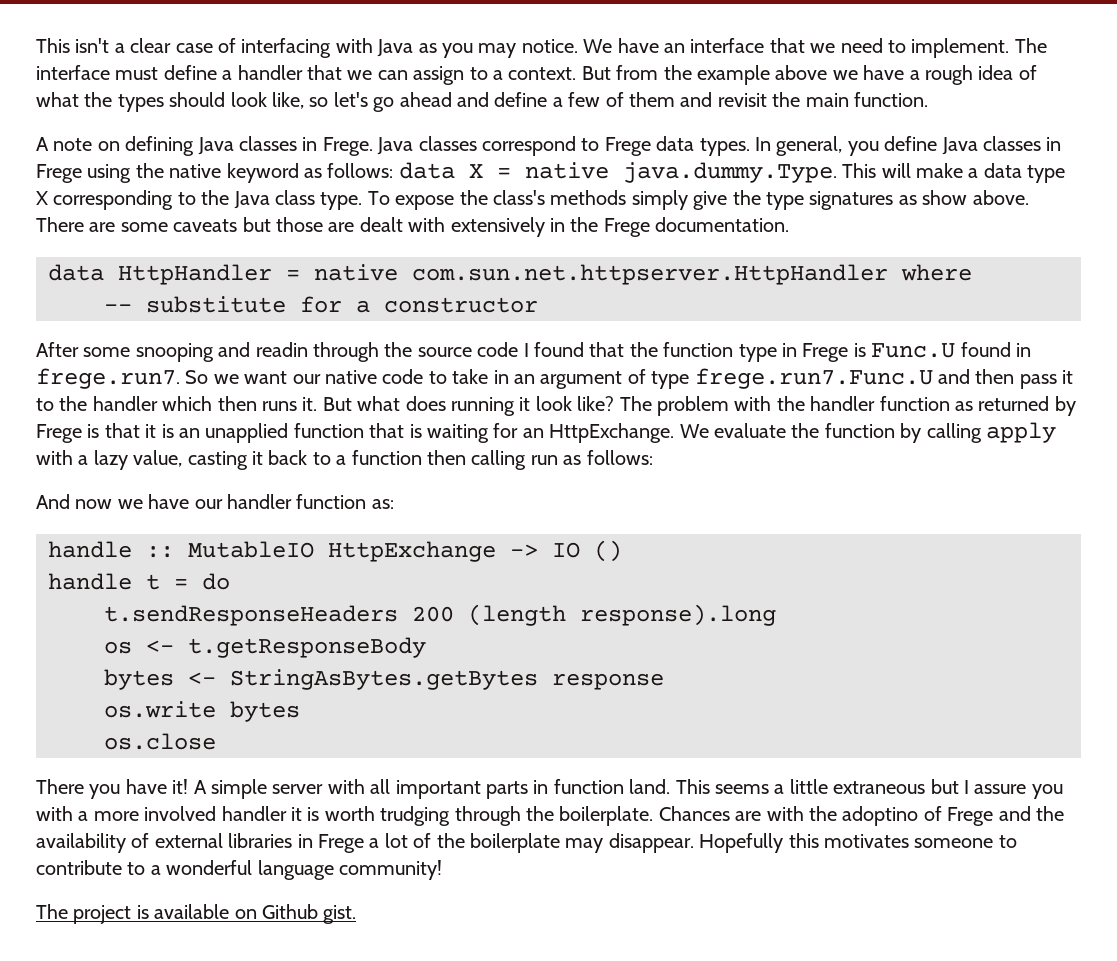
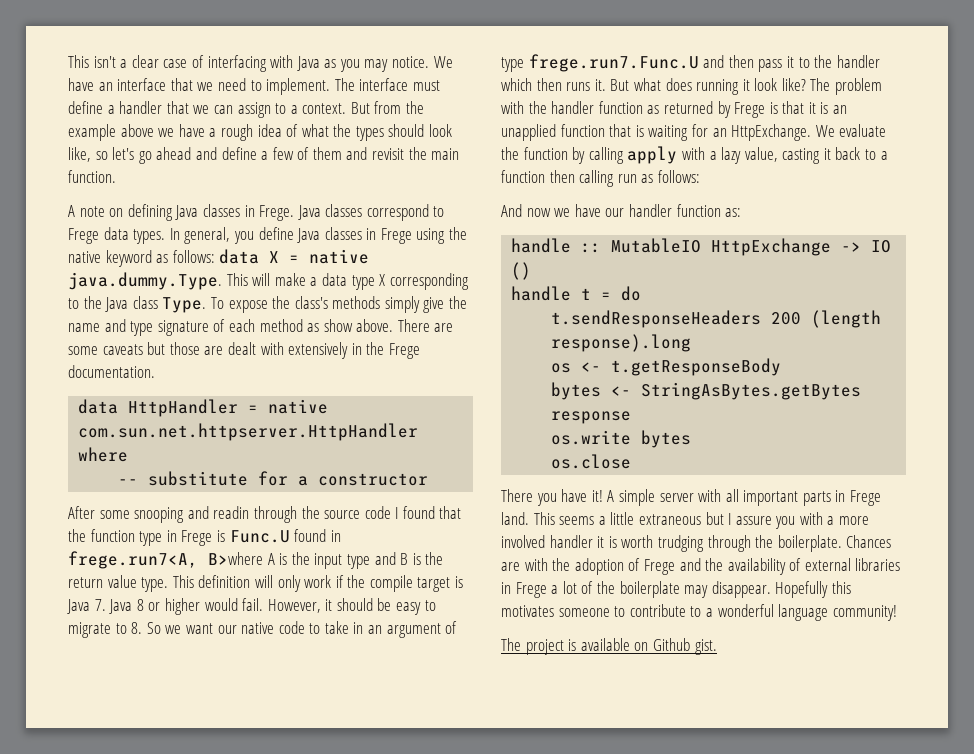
[320,192,363,210] type. -> [162,297,207,313] Type.
[765,191,894,210] type signatures -> [68,319,303,336] name and type signature of each method
[36,368,180,389] frege.run7. -> [68,551,444,569] [68,575,464,592] [67,598,436,615] [68,622,143,638] frege.run7<A, B>where A is the input type and B is the return value type. This definition will only work if the compile target is Java 7. Java 8 or higher would fail. However, it should be easy to migrate to 8.
[553,779,624,794] function -> [850,490,882,506] Frege
[842,806,919,826] adoptino -> [574,558,624,575] adoption

